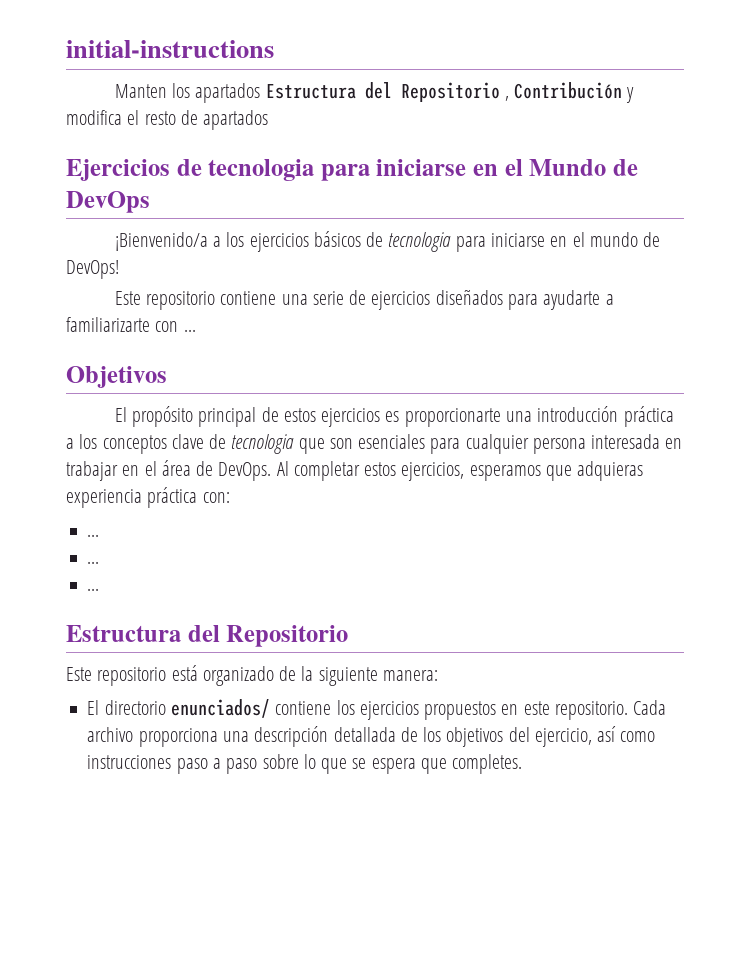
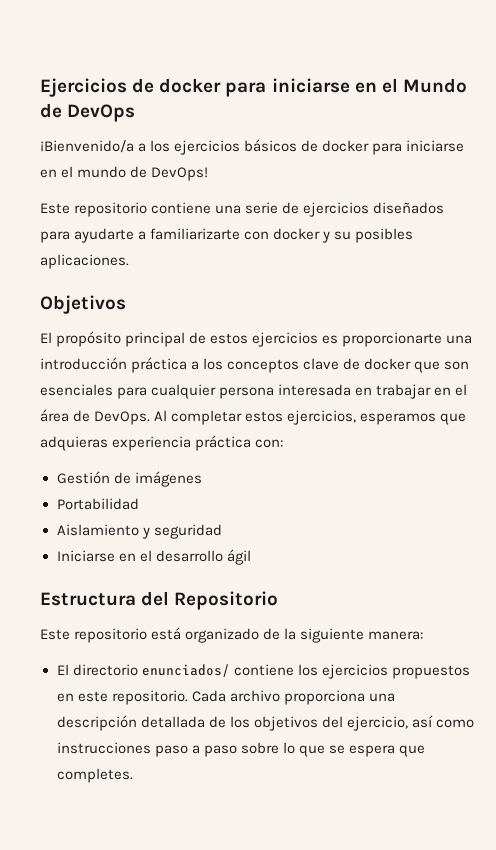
[66,40,274,58] [114,82,635,103] [66,110,269,130] initial-instructions // Manten los apartados Estructura del Repositorio , Contribución y modifica el resto de apartados // -> (40, 87) none
[208,159,315,181] tecnologia -> [159,78,222,93] docker
[388,232,452,252] tecnologia -> [322,140,370,152] docker
[183,329,196,332] ... -> [273,228,414,243] [40,254,129,269] docker y su posibles aplicaciones.
[231,434,295,454] tecnologia -> [364,358,412,370] docker
[87,534,100,537] [87,561,100,564] [87,588,100,591] ... // ... // ... -> [56,471,202,487] [56,498,139,510] [56,524,222,539] [56,549,251,565] Gestión de imágenes // Portabilidad // Aislamiento y seguridad // Iniciarse en el desarrollo ágil

